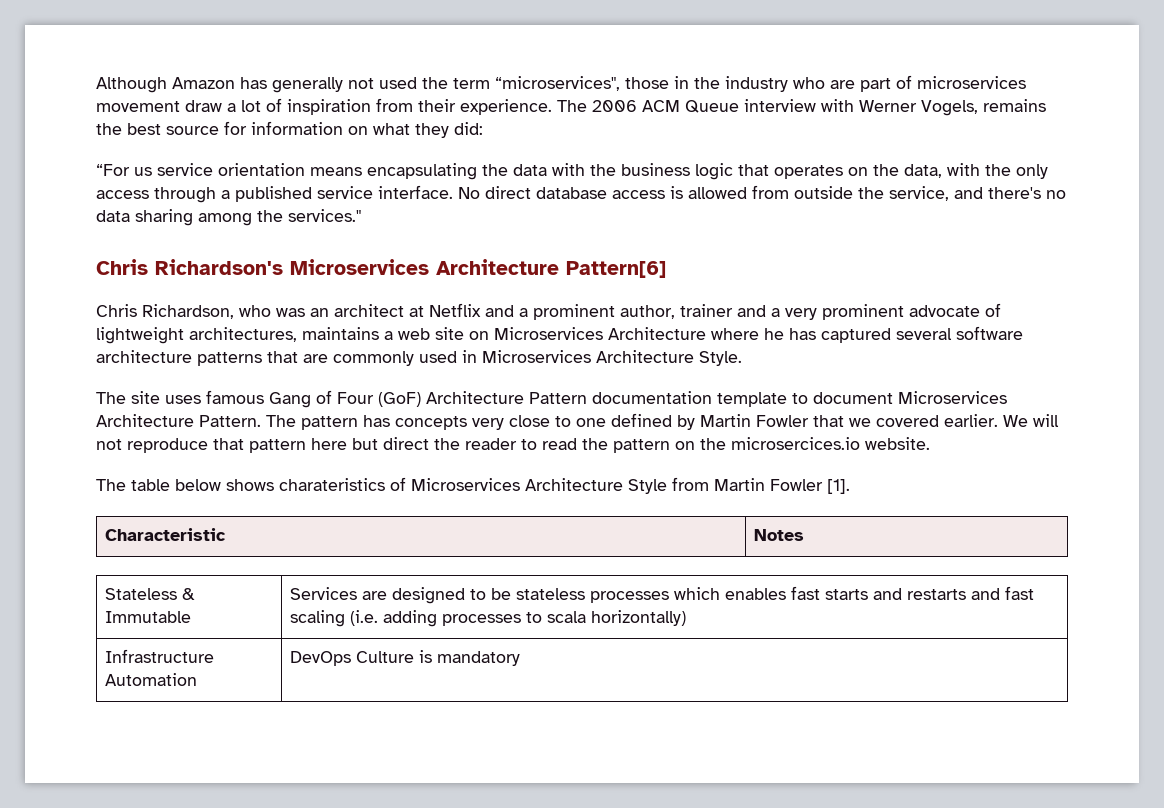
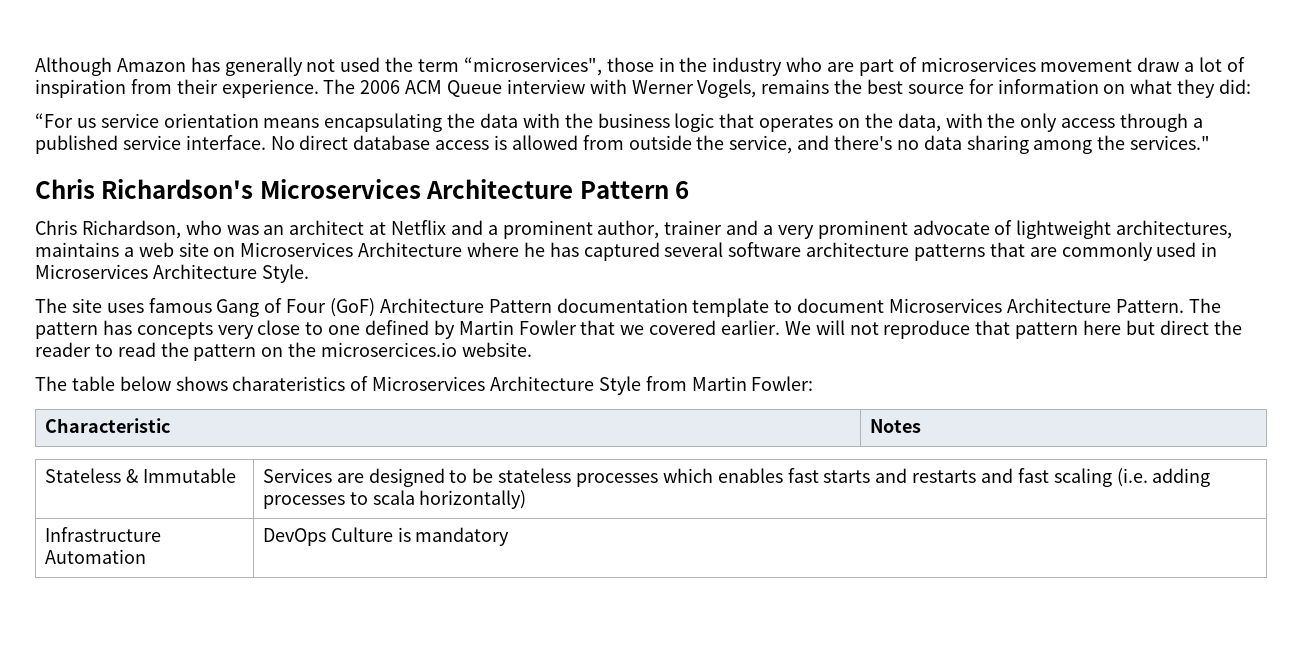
[566,261,666,278] Pattern[6] -> [579,181,690,199] Pattern 6
[770,479,850,494] Fowler [1]. -> [751,376,814,391] Fowler:

